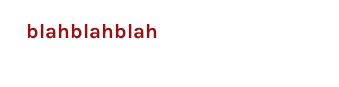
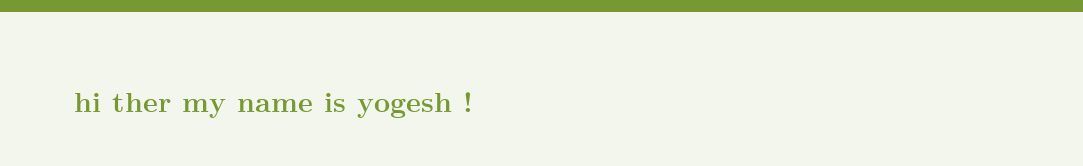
[26,23,158,39] blahblahblah -> [74,92,473,118] hi ther my name is yogesh !

